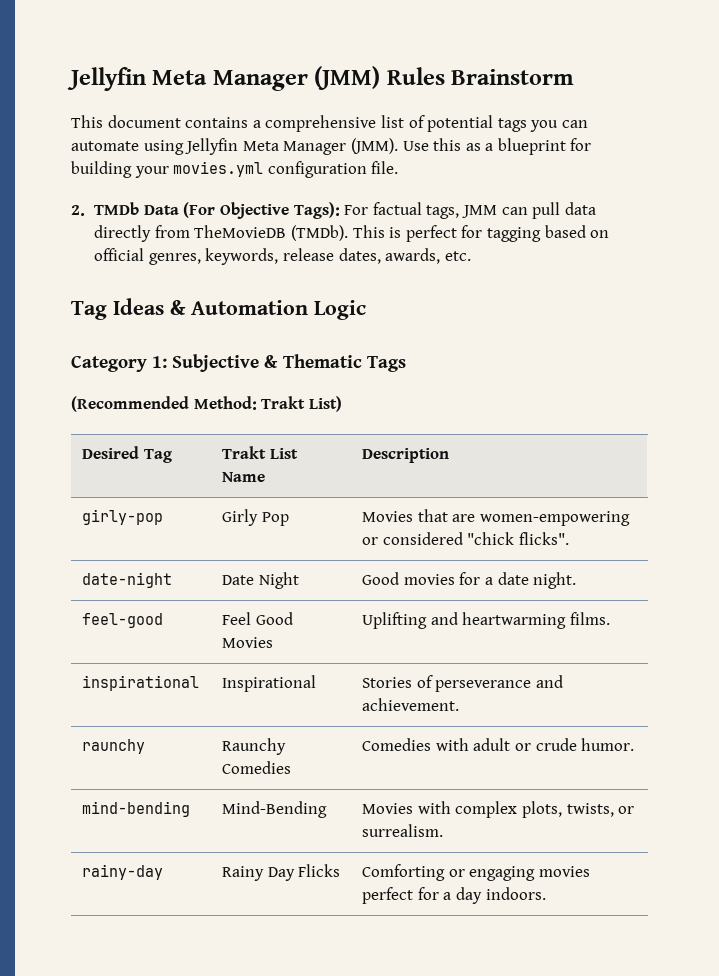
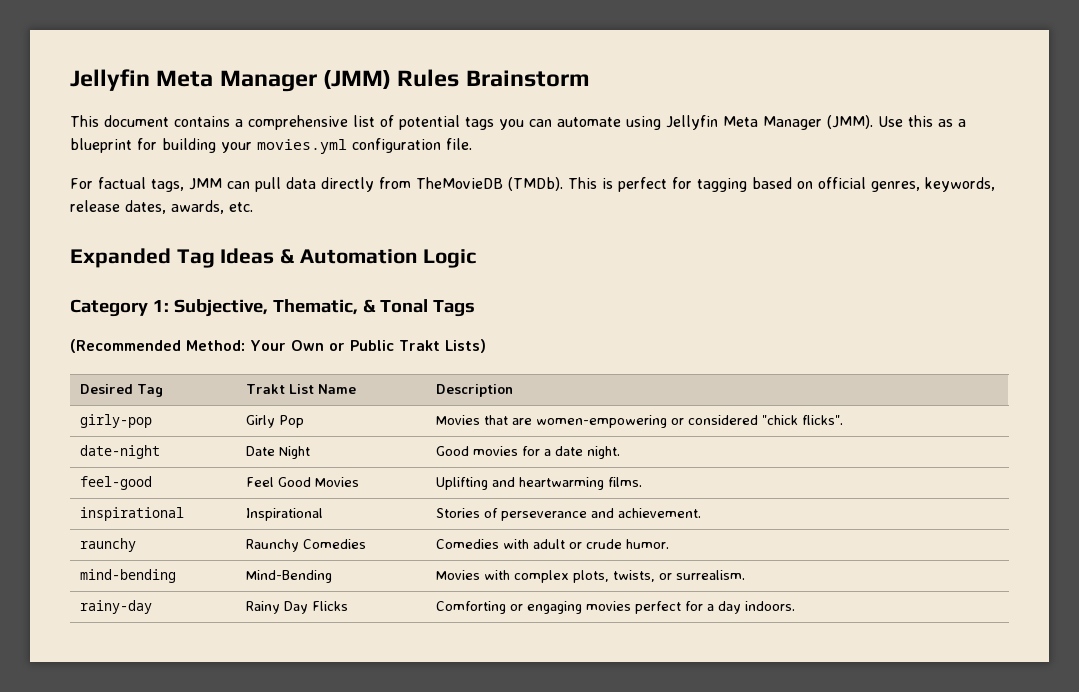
[71,202,340,219] 2. TMDb Data (For Objective Tags): -> (472, 144) none
(471, 256) none -> [70,248,171,268] Expanded
[172,354,362,372] Subjective & Thematic -> [173,299,428,317] Subjective, Thematic, & Tonal
[261,396,342,412] Trakt List) -> [250,339,486,353] Your Own or Public Trakt Lists)

